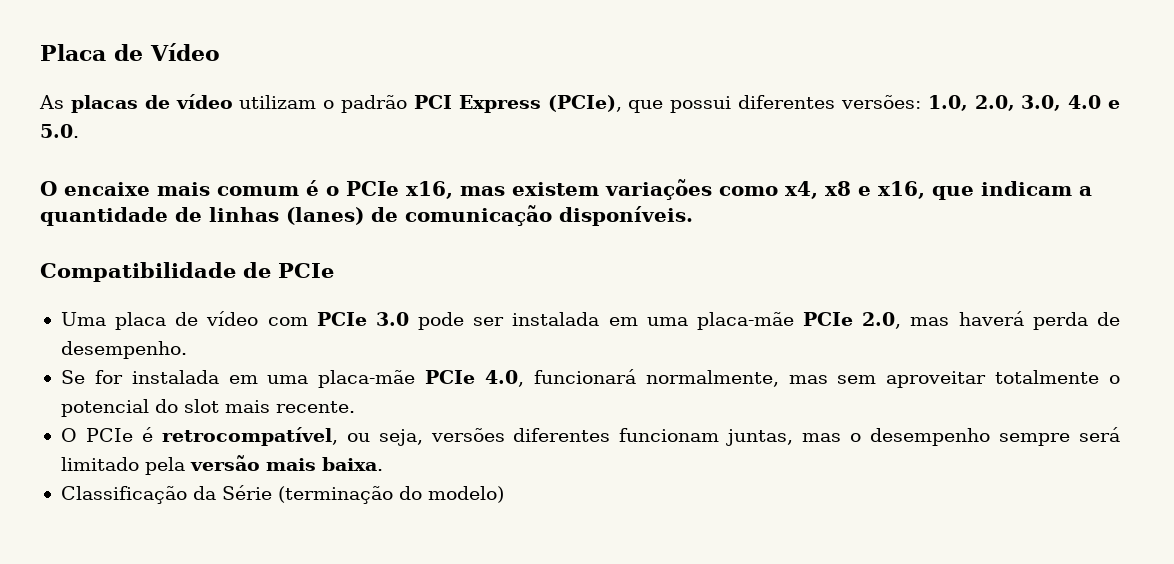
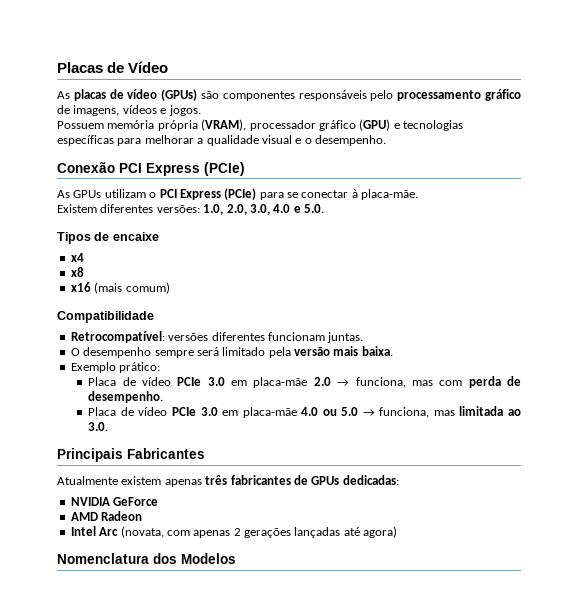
[40,44,106,61] Placa -> [57,62,103,73] Placas
(233, 101) none -> [161,89,521,101] [57,105,201,116] [57,119,463,131] [57,135,386,146] [57,161,245,176] [57,190,102,198] (GPUs) são componentes responsáveis pelo processamento gráfico de imagens, vídeos e jogos. // Possuem memória própria (VRAM), processador gráfico (GPU) e tecnologias específicas para melhorar a qualidade visual e o desempenho. // Conexão PCI Express (PCIe) // As GPUs
[341,95,732,113] padrão PCI Express (PCIe), que possui -> [159,188,419,200] [57,204,97,213] PCI Express (PCIe) para se conectar à placa-mãe. // Existem
[40,181,57,196] O -> [57,232,110,244] Tipos de
[157,179,1092,200] [40,205,693,226] [40,262,334,282] [60,311,1120,330] [60,341,187,359] [60,369,1120,388] [60,399,355,417] [60,427,862,446] mais comum é o PCIe x16, mas existem variações como x4, x8 e x16, que indicam a quantidade de linhas (lanes) de comunicação disponíveis. // Compatibilidade de PCIe // Uma placa de vídeo com PCIe 3.0 pode ser instalada em uma placa-mãe PCIe 2.0, mas haverá perda de desempenho. // Se for instalada em uma placa-mãe PCIe 4.0, funcionará normalmente, mas sem aproveitar totalmente o potencial do slot mais recente. // O PCIe é retrocompatível, ou seja, versões diferentes funcionam juntas, mas o -> [70,253,84,262] [70,267,84,277] [70,282,170,294] [57,311,154,323] [70,331,364,343] [70,348,80,356] // x4 // x8 // x16 (mais comum) // Compatibilidade // Retrocompatível: versões diferentes funcionam juntas. // O
[60,485,504,504] Classificação da Série (terminação do modelo) -> [70,362,161,373] [88,376,521,388] [88,391,164,403] [88,406,521,418] [88,422,109,431] [57,448,205,462] [57,475,399,487] [70,497,159,506] [70,511,143,521] [70,526,398,538] [57,553,236,564] Exemplo prático: // Placa de vídeo PCIe 3.0 em placa-mãe 2.0 → funciona, mas com perda de desempenho. // Placa de vídeo PCIe 3.0 em placa-mãe 4.0 ou 5.0 → funciona, mas limitada ao 3.0. // Principais Fabricantes // Atualmente existem apenas três fabricantes de GPUs dedicadas: // NVIDIA GeForce // AMD Radeon // Intel Arc (novata, com apenas 2 gerações lançadas até agora) // Nomenclatura dos Modelos

